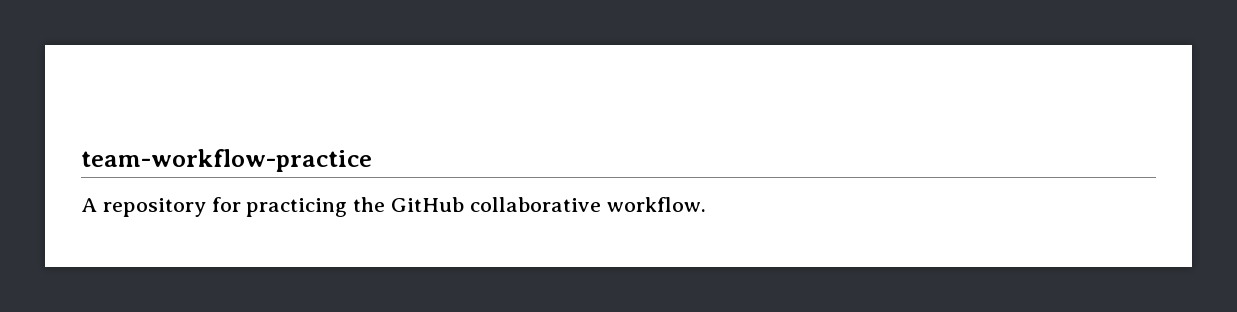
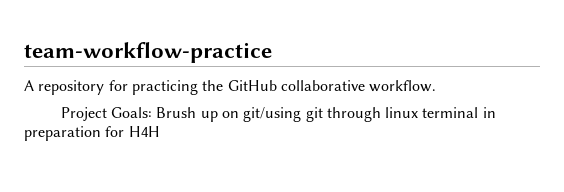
(706, 204) none -> [60,107,496,122] [24,126,160,141] // Project Goals: Brush up on git/using git through linux terminal in preparation for H4H

